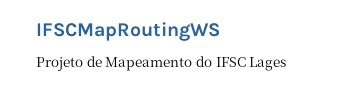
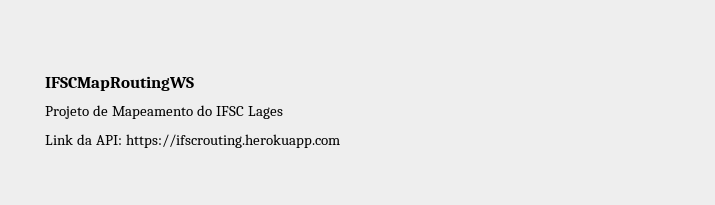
(287, 64) none -> [45,134,340,148] // Link da API: https://ifscrouting.herokuapp.com

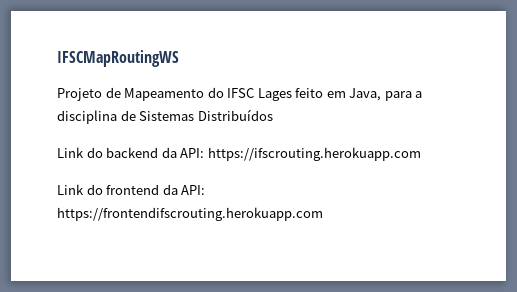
[45,134,73,145] // Link -> [295,88,423,101] [57,109,273,124] [57,147,159,158] feito em Java, para a disciplina de Sistemas Distribuídos // Link do backend
(340, 141) none -> [57,184,206,195] [57,207,323,221] // Link do frontend da API: https://frontendifscrouting.herokuapp.com

